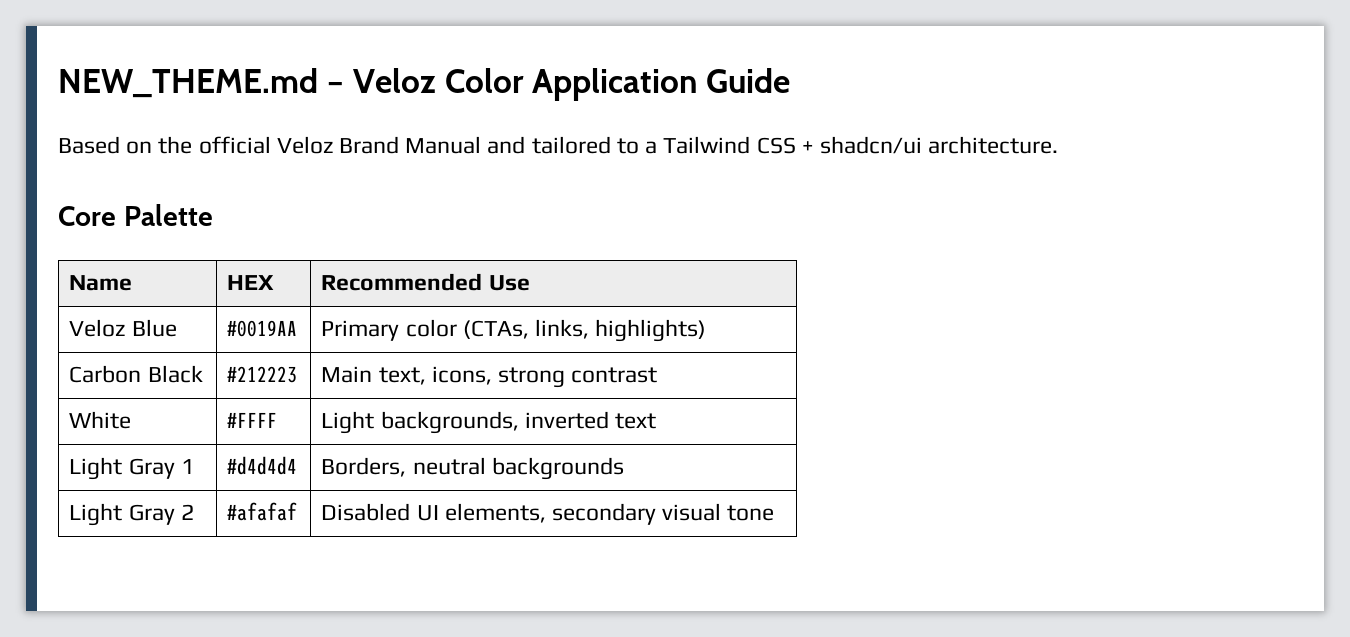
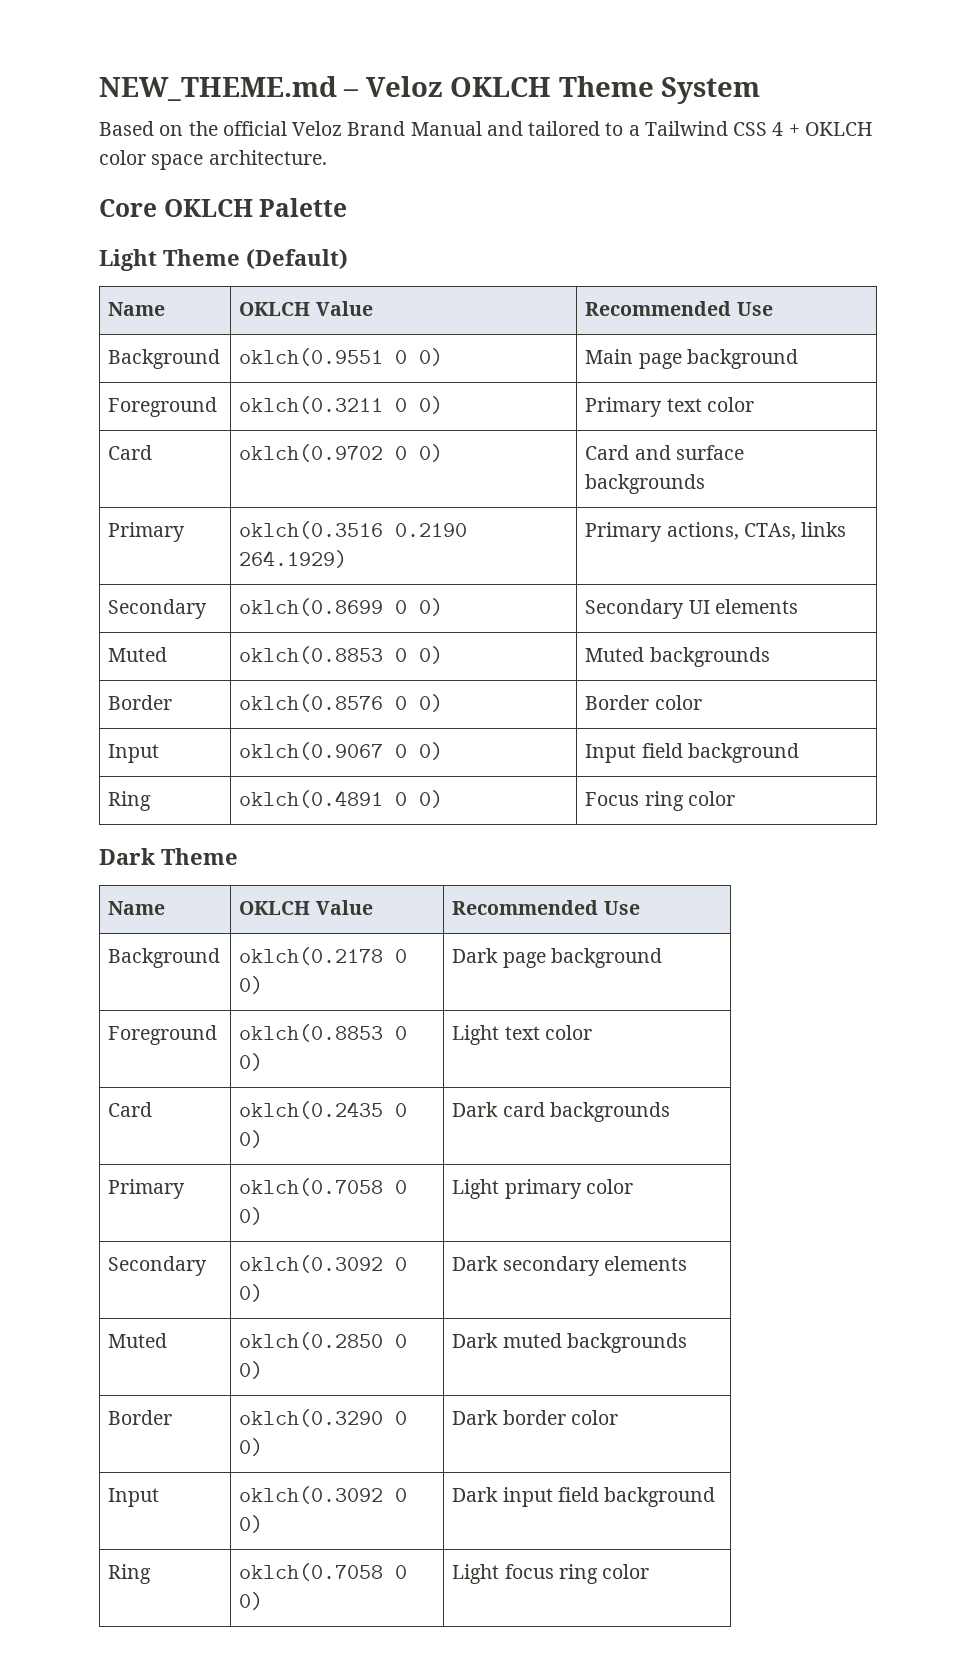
[445,68,791,101] Color Application Guide -> [450,76,761,104] OKLCH Theme System
[801,136,922,154] + shadcn/ui -> [772,122,872,136] [99,150,204,170] 4 + OKLCH color space
(116, 216) none -> [163,199,253,217] OKLCH
[69,275,133,291] [227,275,275,290] [321,273,530,291] [69,319,177,337] [227,320,298,337] [321,319,707,342] [69,365,203,383] [227,366,298,383] [321,366,658,388] [69,411,132,429] [227,412,278,428] [321,411,656,434] [69,457,194,480] [227,456,298,475] [321,457,624,480] [69,503,194,526] [227,502,298,521] [321,503,775,525] // Name | HEX | Recommended Use // Veloz Blue | #0019AA | Primary color (CTAs, links, highlights) // Carbon Black | #212223 | Main text, icons, strong contrast // White | #FFFF | Light backgrounds, inverted text // Light Gray 1 | #d4d4d4 | Borders, neutral backgrounds // Light Gray 2 | #afafaf | Disabled UI elements, secondary visual tone -> [99,249,348,271] [108,302,166,316] [239,301,373,316] [585,301,773,316] [108,349,221,369] [239,348,444,366] [585,349,798,369] [108,397,218,417] [239,396,444,414] [585,397,754,417] [108,445,153,460] [239,444,444,462] [585,445,744,460] [585,474,706,494] [108,522,186,542] [239,521,468,539] [239,550,348,568] [585,522,847,542] [108,599,208,619] [239,598,444,616] [585,599,798,619] [108,647,168,662] [239,646,444,664] [585,647,770,667] [108,695,173,710] [239,694,444,712] [585,695,702,710] [108,744,160,763] [239,742,444,760] [585,743,799,763] [108,791,152,811] [239,790,444,808] [585,791,735,811] [99,848,238,865] [108,901,166,915] [239,900,373,915] [452,900,640,915] [108,948,221,968] [239,947,408,965] [239,976,264,994] [452,948,662,968] [108,1025,218,1045] [239,1024,408,1042] [239,1053,264,1071] [452,1025,592,1045] [108,1102,153,1117] [239,1101,408,1119] [239,1130,264,1148] [452,1102,670,1122] [108,1179,186,1199] [239,1178,408,1196] [239,1207,264,1225] [452,1179,633,1199] [108,1256,208,1276] [239,1255,408,1273] [239,1284,264,1302] [452,1256,687,1276] [108,1333,168,1348] [239,1332,408,1350] [239,1361,264,1379] [452,1333,687,1353] [108,1410,173,1425] [239,1409,408,1427] [239,1438,264,1456] [452,1410,618,1425] [108,1488,160,1507] [239,1486,408,1504] [239,1515,264,1533] [452,1487,716,1507] [108,1564,152,1584] [239,1563,408,1581] [239,1592,264,1610] [452,1564,650,1584] // Light Theme (Default) // Name | OKLCH Value | Recommended Use // Background | oklch(0.9551 0 0) | Main page background // Foreground | oklch(0.3211 0 0) | Primary text color // Card | oklch(0.9702 0 0) | Card and surface backgrounds // Primary | oklch(0.3516 0.2190 264.1929) | Primary actions, CTAs, links // Secondary | oklch(0.8699 0 0) | Secondary UI elements // Muted | oklch(0.8853 0 0) | Muted backgrounds // Border | oklch(0.8576 0 0) | Border color // Input | oklch(0.9067 0 0) | Input field background // Ring | oklch(0.4891 0 0) | Focus ring color // Dark Theme // Name | OKLCH Value | Recommended Use // Background | oklch(0.2178 0 0) | Dark page background // Foreground | oklch(0.8853 0 0) | Light text color // Card | oklch(0.2435 0 0) | Dark card backgrounds // Primary | oklch(0.7058 0 0) | Light primary color // Secondary | oklch(0.3092 0 0) | Dark secondary elements // Muted | oklch(0.2850 0 0) | Dark muted backgrounds // Border | oklch(0.3290 0 0) | Dark border color // Input | oklch(0.3092 0 0) | Dark input field background // Ring | oklch(0.7058 0 0) | Light focus ring color

